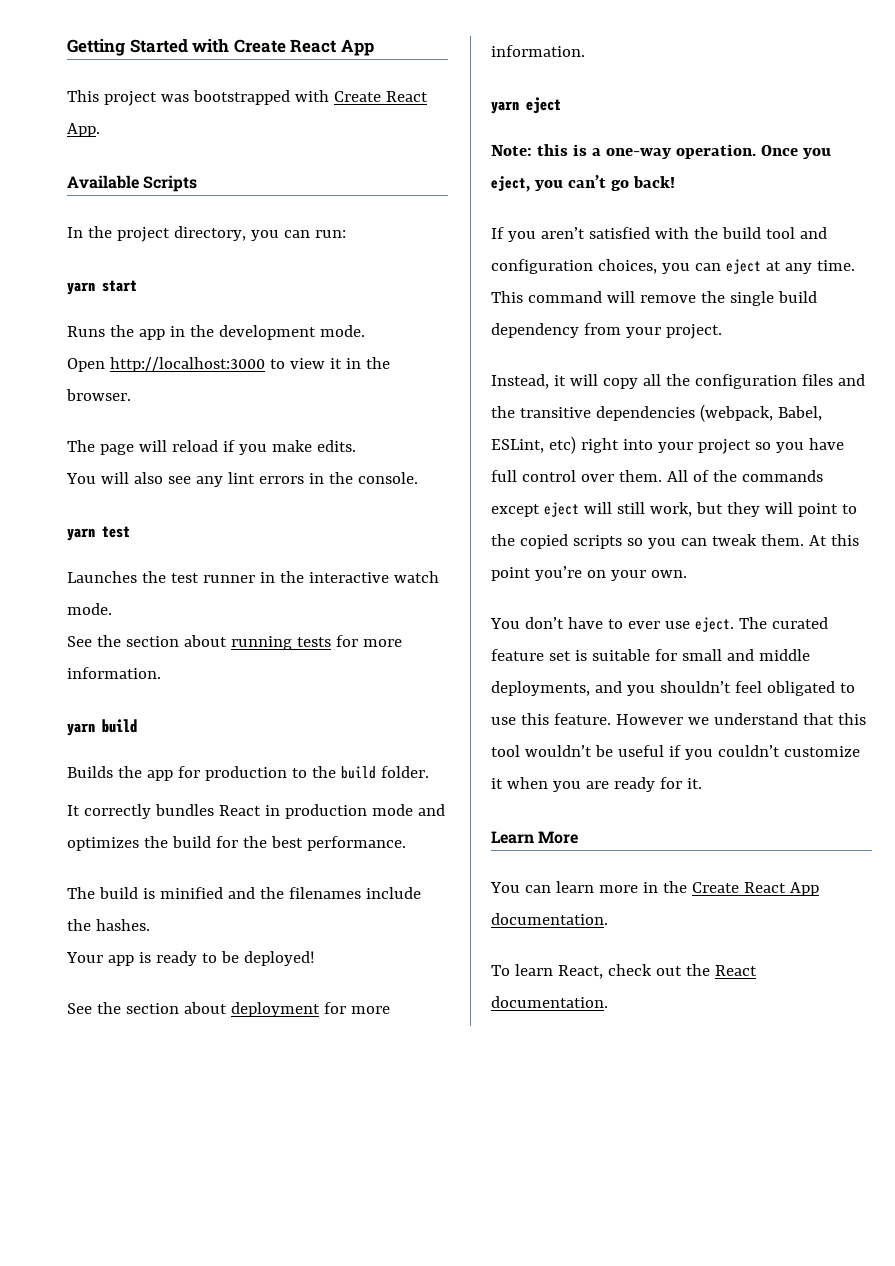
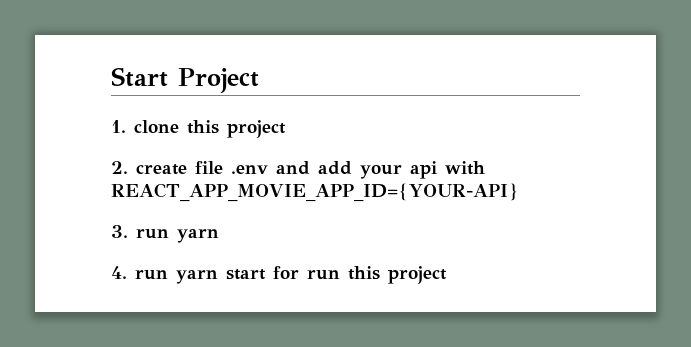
[67,39,374,56] [67,90,428,106] [67,123,100,137] [67,175,198,192] [67,226,346,242] [67,280,137,295] [67,325,365,340] [67,357,390,372] [66,389,131,401] [67,440,356,455] [66,472,418,487] [67,526,130,541] [67,571,439,583] [67,603,112,615] [67,635,402,650] [67,667,161,679] [67,719,137,736] [67,766,429,781] [67,804,445,819] [67,836,406,851] [67,887,421,899] [67,919,150,931] [66,951,315,966] [67,1002,390,1017] [491,45,585,57] [491,97,561,114] [491,144,831,159] [491,175,675,192] [491,227,827,242] [491,259,855,274] [491,291,817,306] [491,323,722,339] [491,374,865,389] [491,404,822,422] [491,436,844,454] [491,470,823,482] [491,502,857,517] [491,534,859,549] [491,566,687,581] [490,617,828,632] [491,649,810,661] [491,681,855,696] [491,713,866,725] [491,745,860,760] [491,777,702,792] [491,831,579,844] [490,881,819,896] [491,913,608,925] [491,964,757,979] [491,996,608,1008] Getting Started with Create React App // This project was bootstrapped with Create React App. // Available Scripts // In the project directory, you can run: // yarn start // Runs the app in the development mode. // Open http://localhost:3000 to view it in the browser. // The page will reload if you make edits. // You will also see any lint errors in the console. // yarn test // Launches the test runner in the interactive watch mode. // See the section about running tests for more information. // yarn build // Builds the app for production to the build folder. // It correctly bundles React in production mode and optimizes the build for the best performance. // The build is minified and the filenames include the hashes. // Your app is ready to be deployed! // See the section about deployment for more information. // yarn eject // Note: this is a one-way operation. Once you eject, you can’t go back! // If you aren’t satisfied with the build tool and configuration choices, you can eject at any time. This command will remove the single build dependency from your project. // Instead, it will copy all the configuration files and the transitive dependencies (webpack, Babel, ESLint, etc) right into your project so you have full control over them. All of the commands except eject will still work, but they will point to the copied scripts so you can tweak them. At this point you’re on your own. // You don’t have to ever use eject. The curated feature set is suitable for small and middle deployments, and you shouldn’t feel obligated to use this feature. However we understand that this tool wouldn’t be useful if you couldn’t customize it when you are ready for it. // Learn More // You can learn more in the Create React App documentation. // To learn React, check out the React documentation. -> [111,67,259,93] [111,120,286,138] [111,161,485,179] [111,183,519,202] [111,225,219,243] [111,266,447,284] Start Project // 1. clone this project // 2. create file .env and add your api with REACT_APP_MOVIE_APP_ID={YOUR-API} // 3. run yarn // 4. run yarn start for run this project

